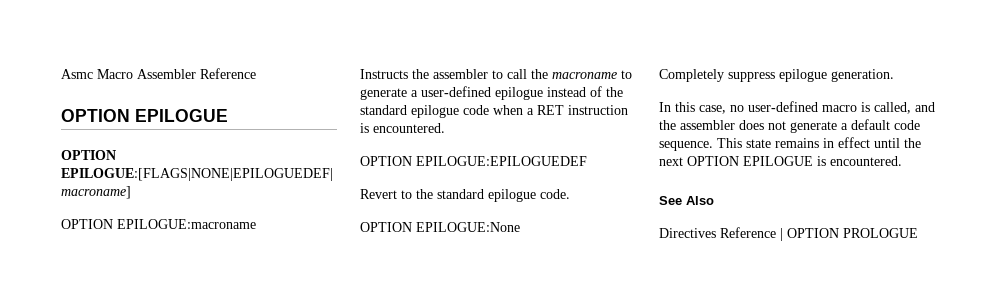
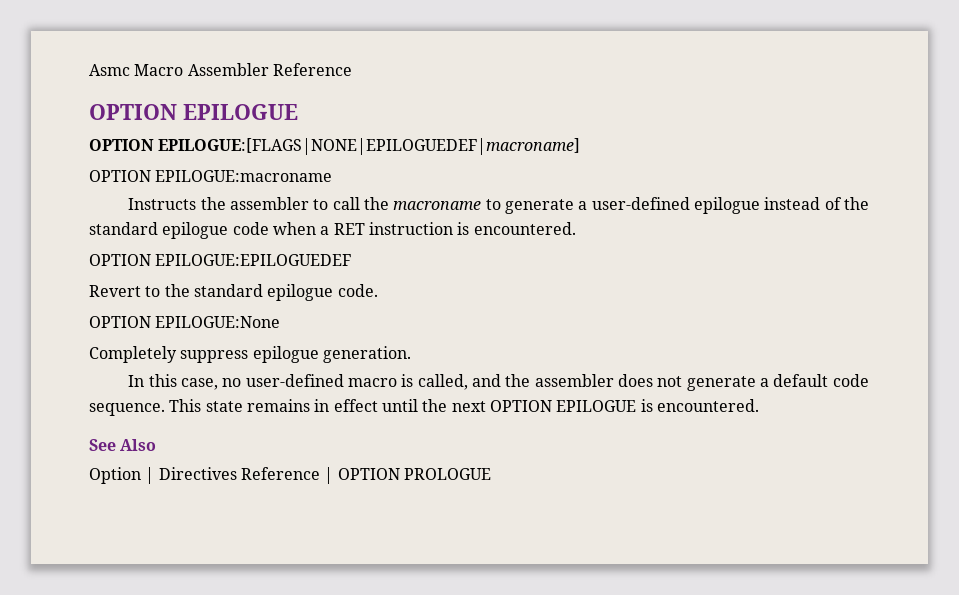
(714, 200) none -> [89,467,155,484] Option |

